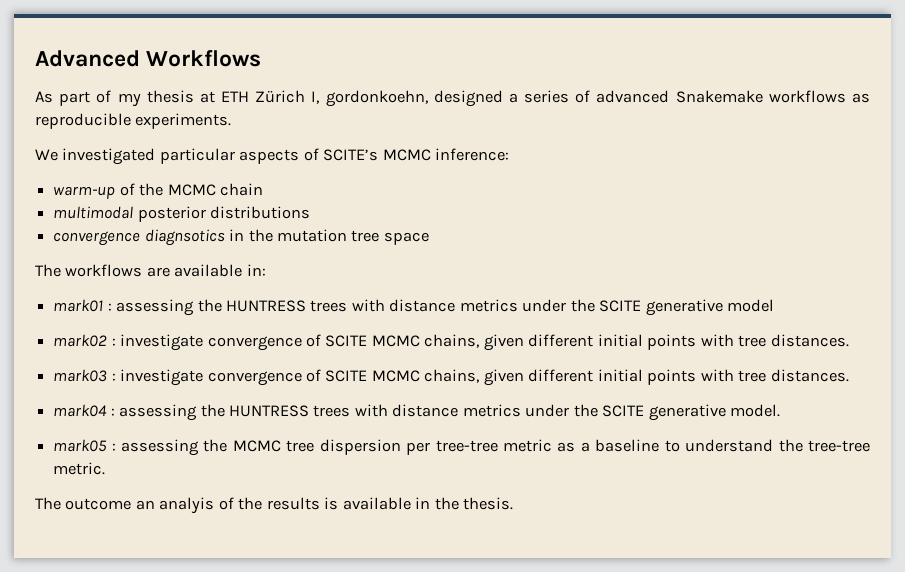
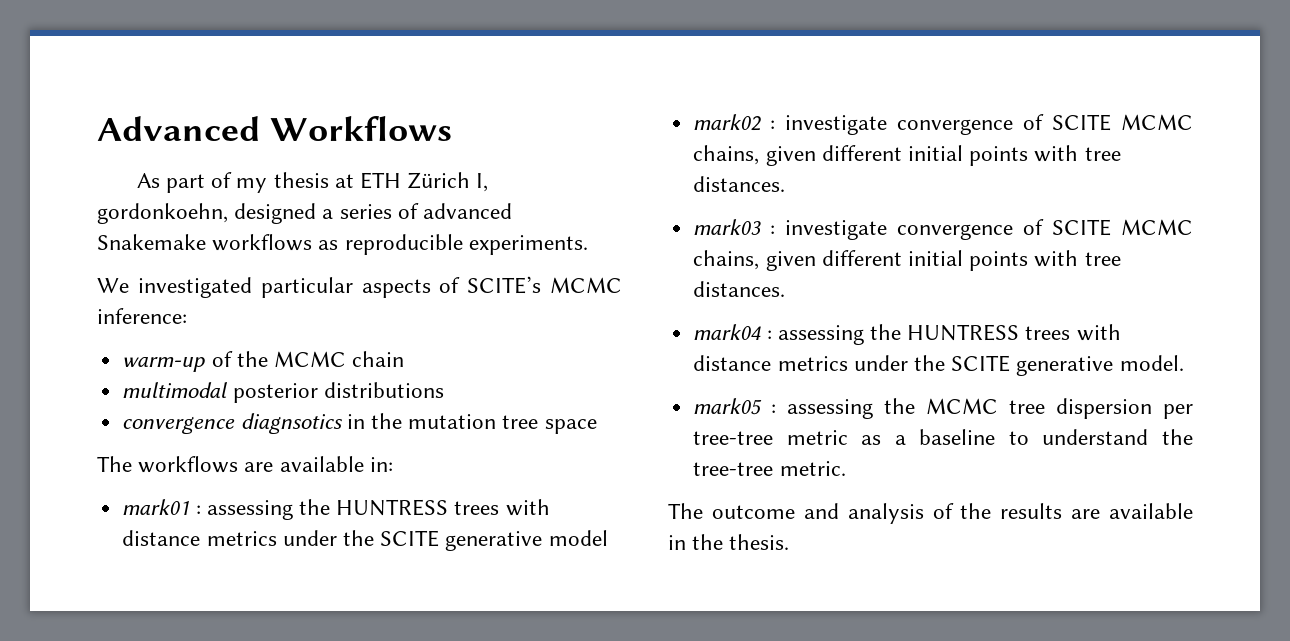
[135,497,215,514] an analyis -> [803,503,924,524] and analysis
[324,497,339,510] is -> [1071,509,1101,519] are

